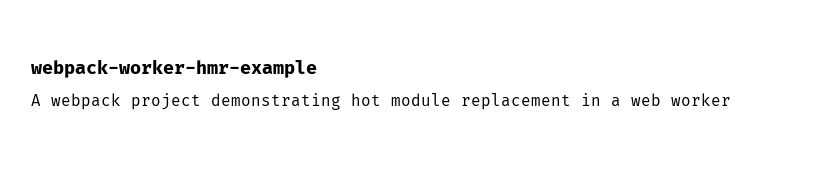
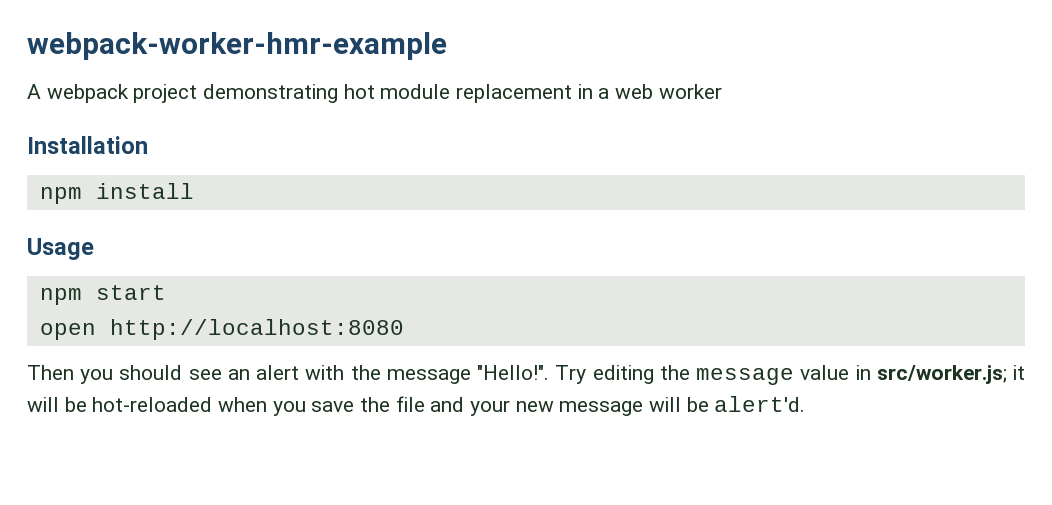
(731, 99) none -> [27,136,148,154] [39,183,194,204] [27,238,94,260] [39,285,166,305] [39,319,404,340] [27,365,1026,385] [27,396,806,416] // Installation // npm install // Usage // npm start // open http://localhost:8080 // Then you should see an alert with the message "Hello!". Try editing the message value in src/worker.js; it will be hot-reloaded when you save the file and your new message will be alert'd.

